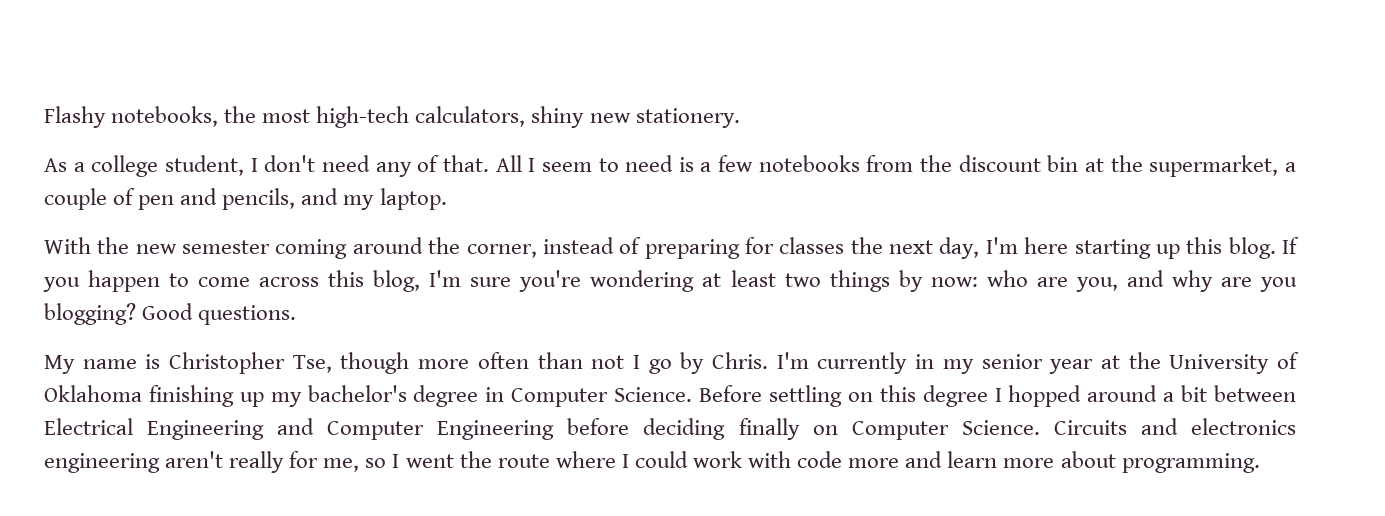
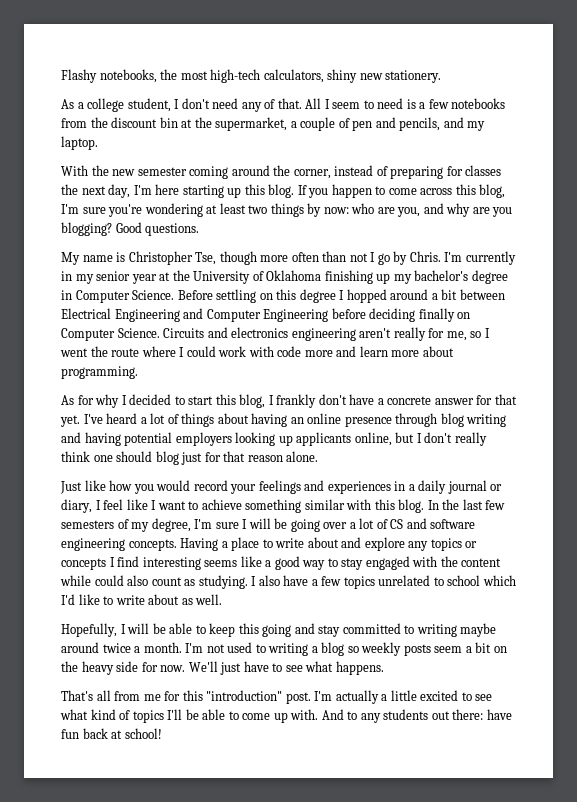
(1260, 463) none -> [61,394,517,408] [60,413,507,427] [61,432,487,446] [61,451,319,465] [60,480,503,494] [61,499,506,513] [61,518,476,532] [61,537,478,551] [61,556,502,570] [60,575,516,589] [61,594,223,605] [61,623,497,637] [61,642,507,656] [61,661,384,675] [61,690,493,704] [60,709,512,723] [61,728,162,739] // As for why I decided to start this blog, I frankly don't have a concrete answer for that yet. I've heard a lot of things about having an online presence through blog writing and having potential employers looking up applicants online, but I don't really think one should blog just for that reason alone. // Just like how you would record your feelings and experiences in a daily journal or diary, I feel like I want to achieve something similar with this blog. In the last few semesters of my degree, I'm sure I will be going over a lot of CS and software engineering concepts. Having a place to write about and explore any topics or concepts I find interesting seems like a good way to stay engaged with the content while could also count as studying. I also have a few topics unrelated to school which I'd like to write about as well. // Hopefully, I will be able to keep this going and stay committed to writing maybe around twice a month. I'm not used to writing a blog so weekly posts seem a bit on the heavy side for now. We'll just have to see what happens. // That's all from me for this "introduction" post. I'm actually a little excited to see what kind of topics I'll be able to come up with. And to any students out there: have fun back at school!

